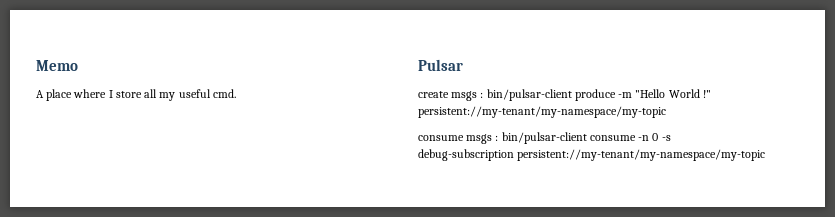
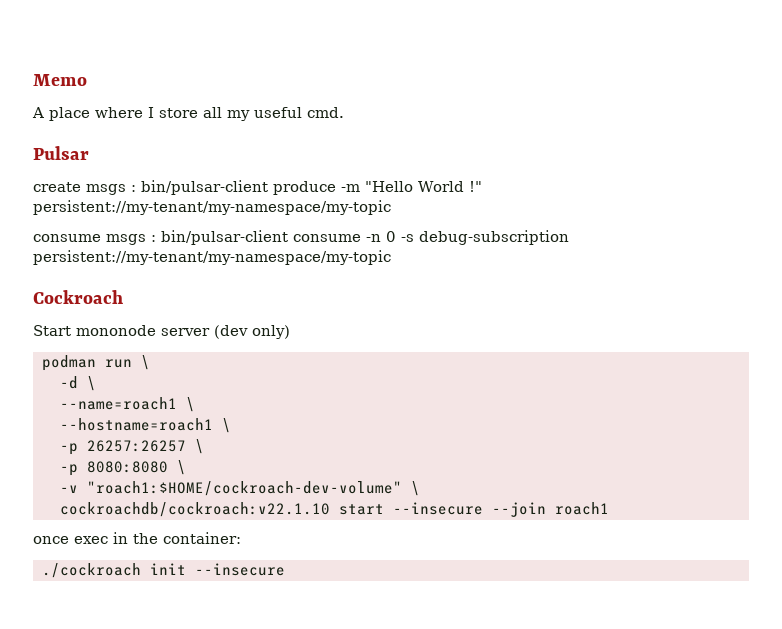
(766, 155) none -> [33,290,123,304] [33,325,290,339] [41,355,150,371] [59,376,96,391] [59,397,195,412] [59,418,231,433] [59,439,204,455] [59,460,186,476] [59,481,420,496] [59,502,609,517] [33,532,241,544] [41,563,285,578] // Cockroach // Start mononode server (dev only) // podman run \ // -d \ // --name=roach1 \ // --hostname=roach1 \ // -p 26257:26257 \ // -p 8080:8080 \ // -v "roach1:$HOME/cockroach-dev-volume" \ // cockroachdb/cockroach:v22.1.10 start --insecure --join roach1 // once exec in the container: // ./cockroach init --insecure

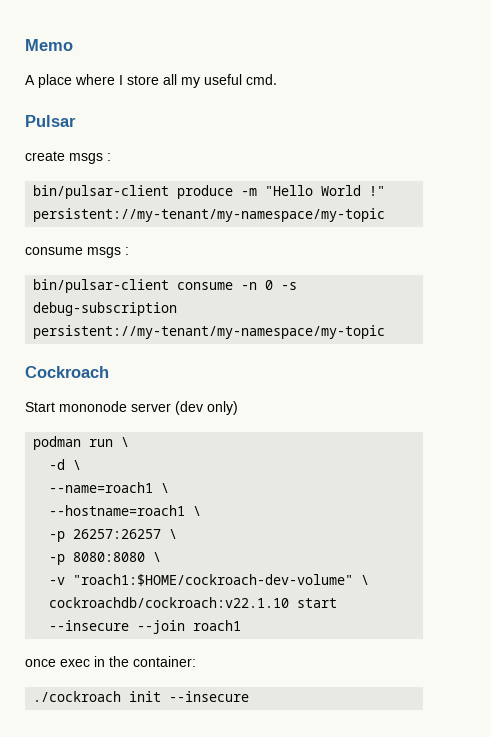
(136, 188) none -> (111, 157) //
(156, 238) none -> (129, 251) //

